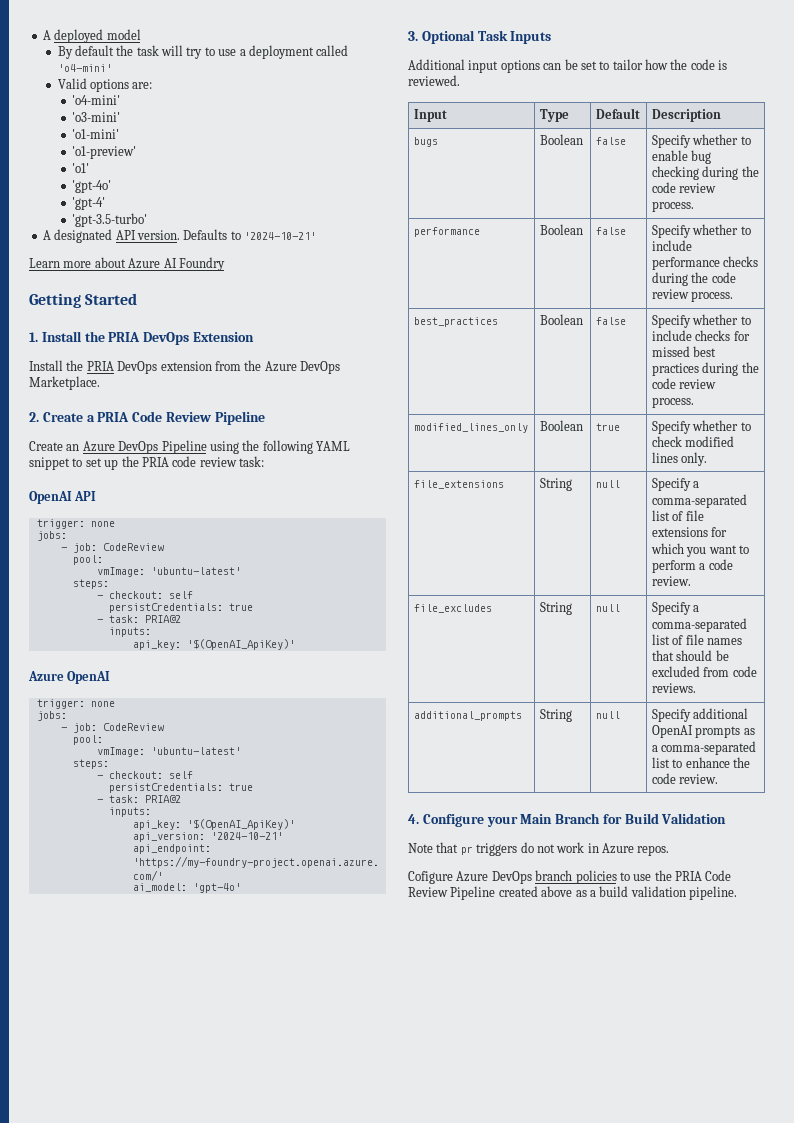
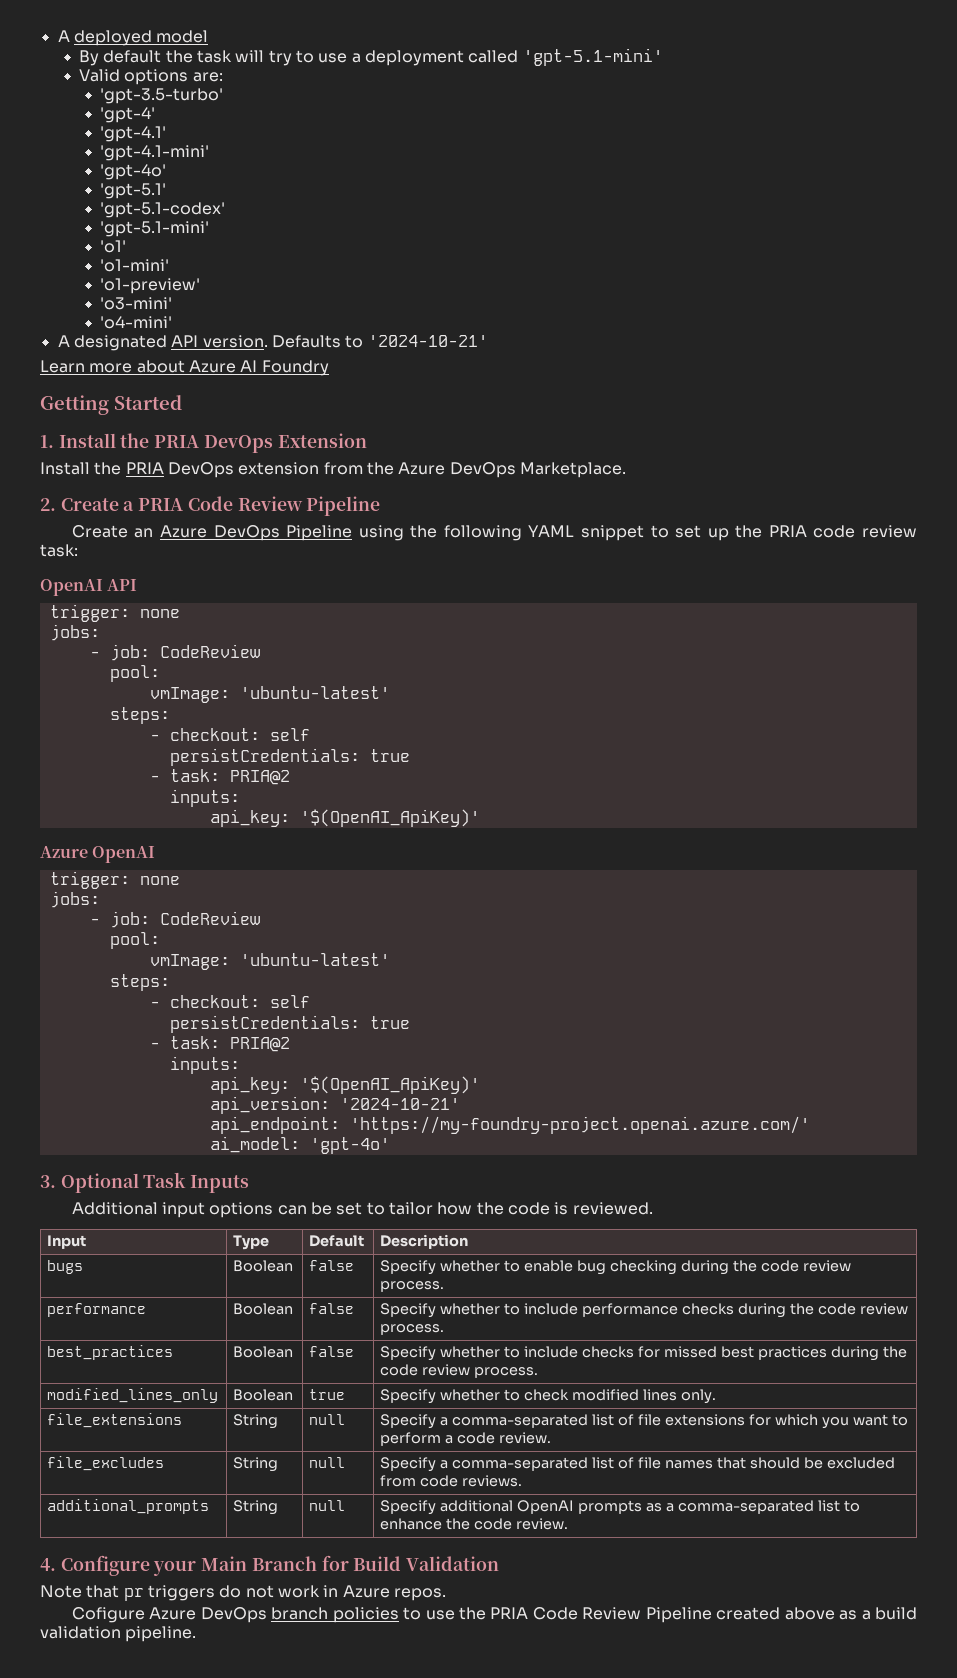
[57,64,112,72] 'o4-mini' -> [522,48,663,66] 'gpt-5.1-mini'
[72,95,121,105] [72,112,121,122] [72,129,120,139] [72,146,137,159] [72,163,90,173] [72,180,112,193] [72,197,106,210] [72,213,148,227] 'o4-mini' // 'o3-mini' // 'o1-mini' // 'o1-preview' // 'o1' // 'gpt-4o' // 'gpt-4' // 'gpt-3.5-turbo' -> [100,88,224,104] [100,107,156,123] [100,126,167,142] [100,145,210,161] [100,164,167,180] [100,183,167,199] [100,202,226,218] [100,221,210,237] [100,240,127,253] [100,259,170,272] [100,278,201,294] [100,297,173,310] [100,316,173,329] 'gpt-3.5-turbo' // 'gpt-4' // 'gpt-4.1' // 'gpt-4.1-mini' // 'gpt-4o' // 'gpt-5.1' // 'gpt-5.1-codex' // 'gpt-5.1-mini' // 'o1' // 'o1-mini' // 'o1-preview' // 'o3-mini' // 'o4-mini'

